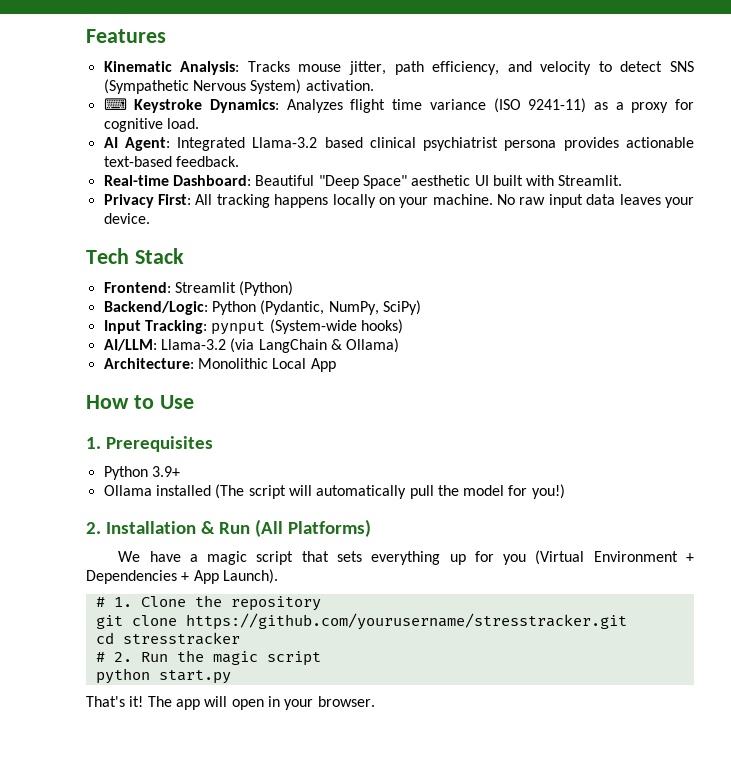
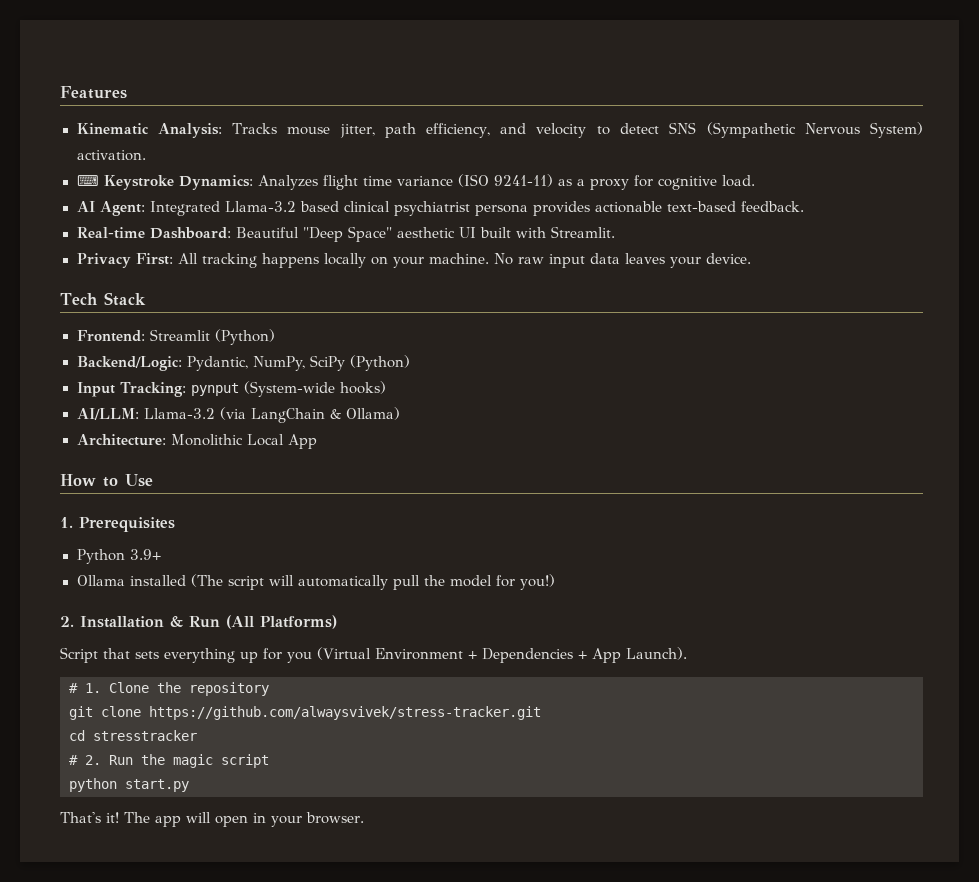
[211,300,421,315] Python (Pydantic, NumPy, SciPy) -> [186,355,411,371] Pydantic, NumPy, SciPy (Python)
[118,551,294,565] We have a magic script -> [60,647,98,663] Script
[185,613,627,630] https://github.com/yourusername/stresstracker.git -> [149,706,541,720] https://github.com/alwaysvivek/stress-tracker.git

